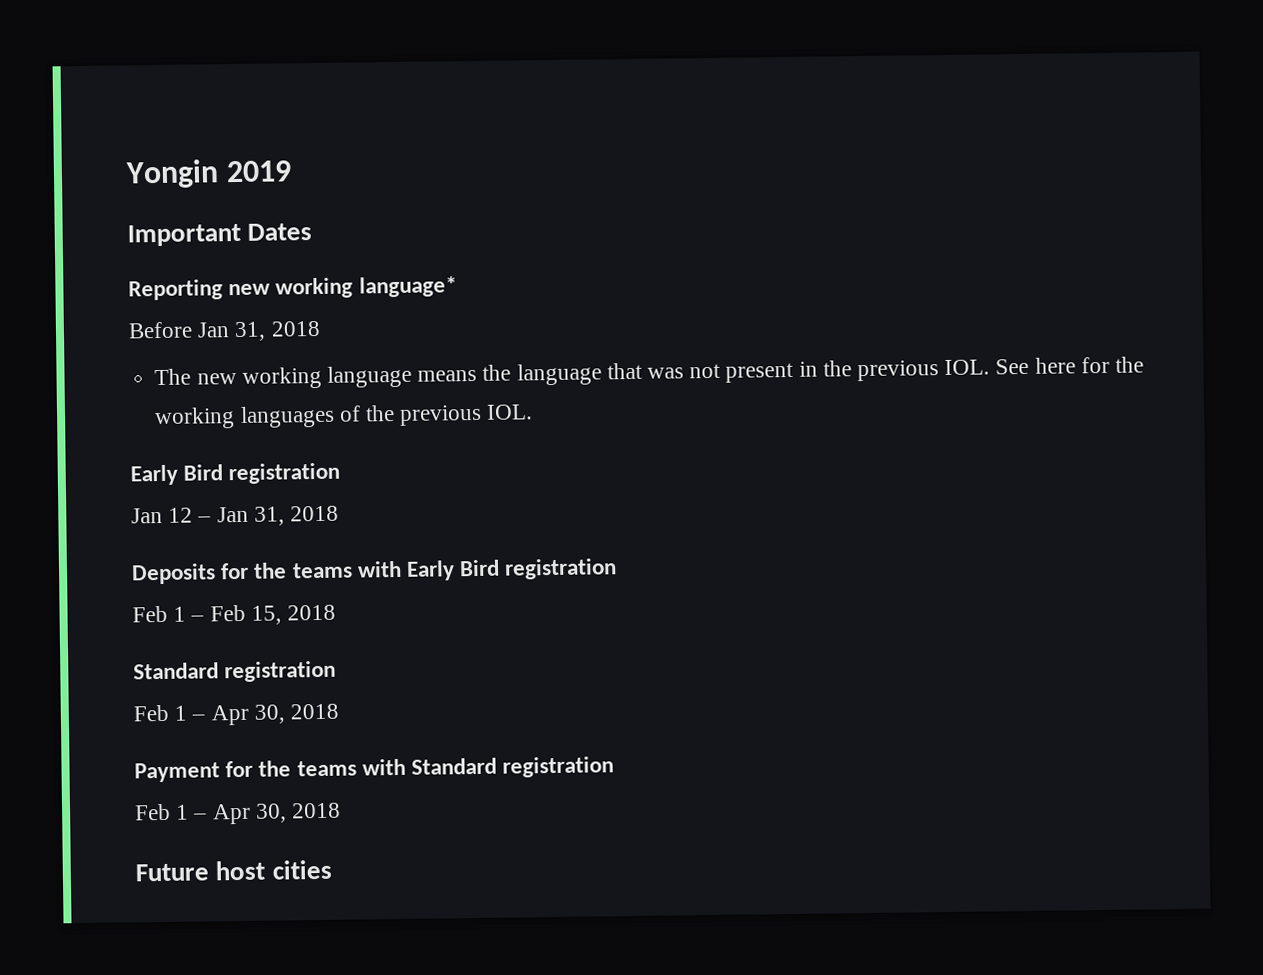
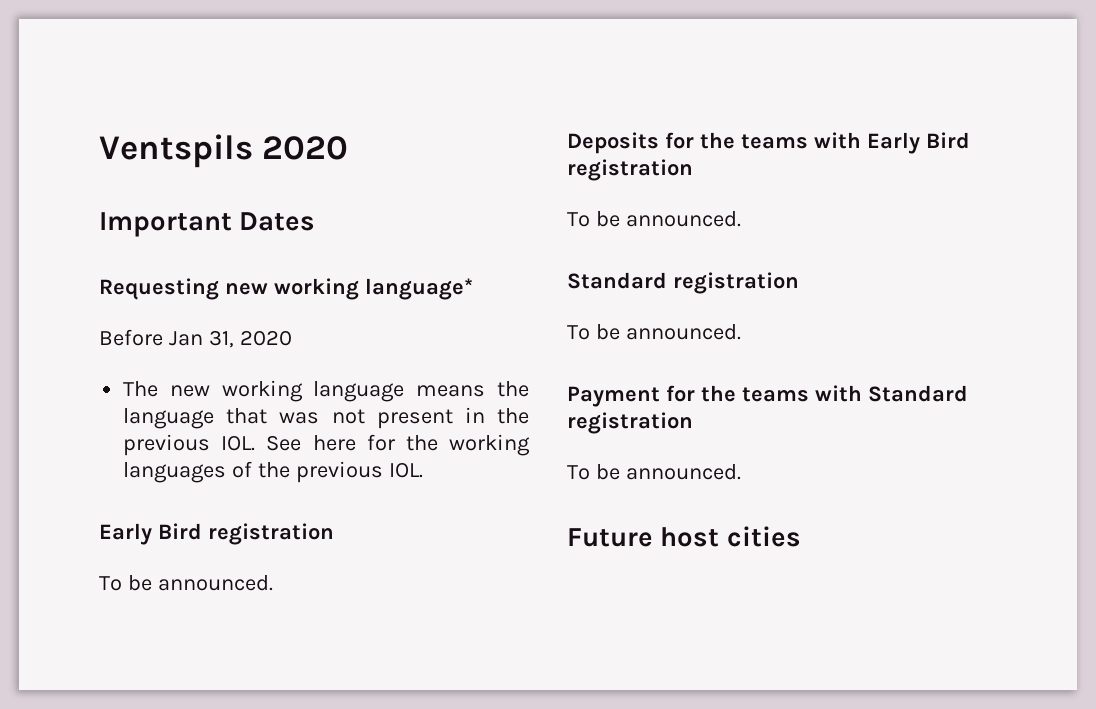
[125,159,292,189] Yongin 2019 -> [99,134,349,168] Ventspils 2020
[128,279,223,301] Reporting -> [99,278,219,300] Requesting
[270,320,321,337] 2018 -> [239,330,292,346] 2020
[131,505,340,526] Jan 12 – Jan 31, 2018 -> [99,575,273,591] To be announced.
[132,604,337,625] [133,660,337,683] [133,703,340,726] Feb 1 – Feb 15, 2018 // Standard registration // Feb 1 – Apr 30, 2018 -> [567,211,741,227] [567,272,799,294] [567,324,741,340] To be announced. // Standard registration // To be announced.
[134,802,342,825] Feb 1 – Apr 30, 2018 -> [567,464,741,480] To be announced.

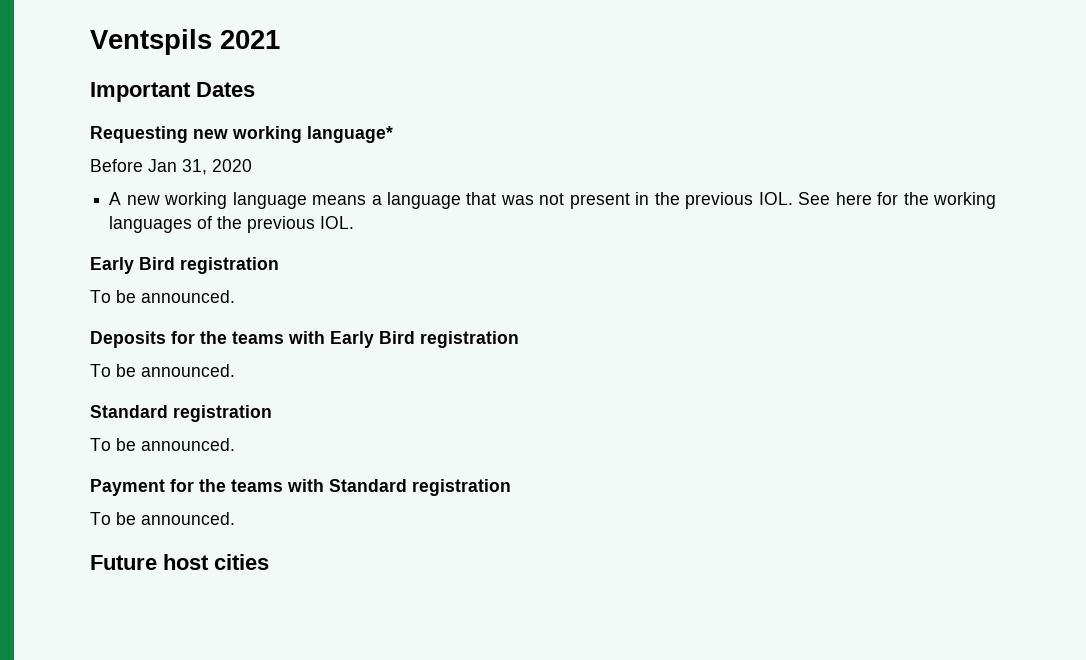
[262,136,349,160] 2020 -> [220,30,280,49] 2021
[123,381,159,397] The -> [109,192,122,205] A
[497,381,529,397] the -> [371,195,382,205] a

